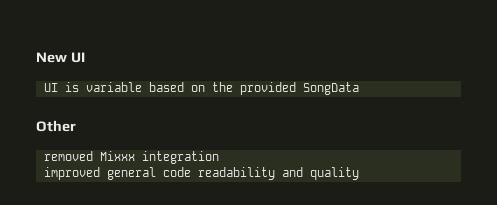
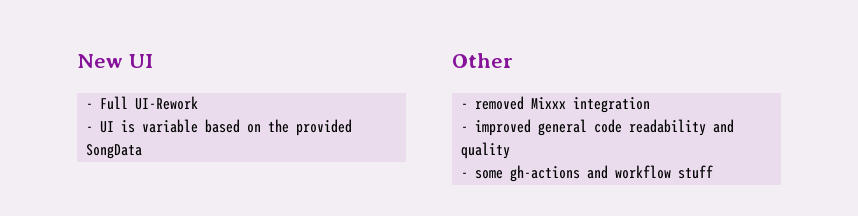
(85, 57) none -> [86,96,199,110] [86,126,94,132] - Full UI-Rework // -
(76, 126) none -> [461,103,469,109] -
(219, 157) none -> [461,126,469,132] -
(359, 173) none -> [461,165,714,182] // - some gh-actions and workflow stuff

